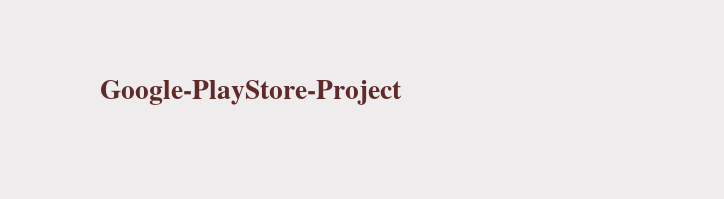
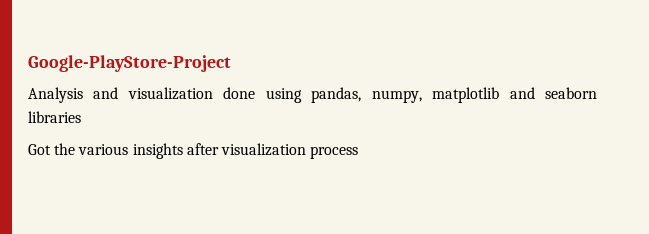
(402, 92) none -> [28,87,598,103] [28,111,81,123] [28,143,359,159] // Analysis and visualization done using pandas, numpy, matplotlib and seaborn libraries // Got the various insights after visualization process

